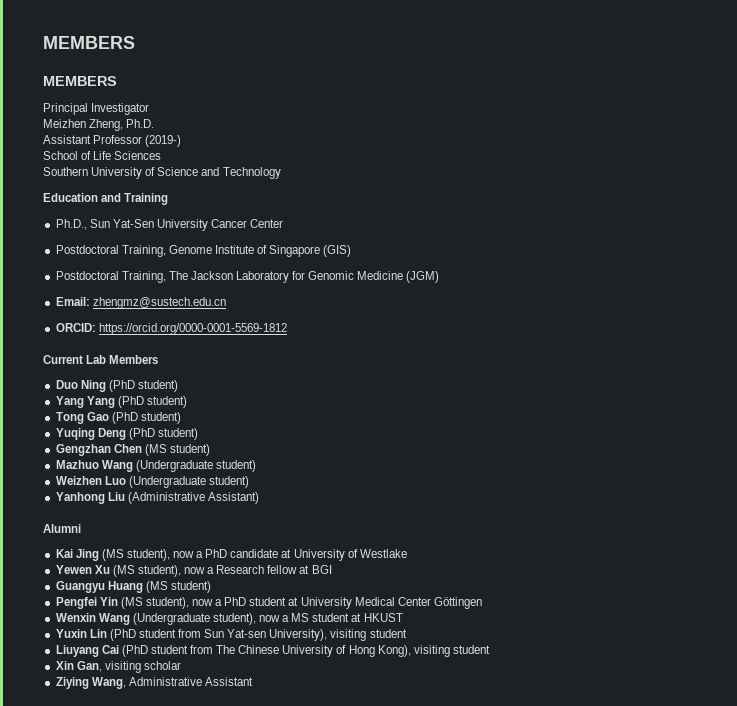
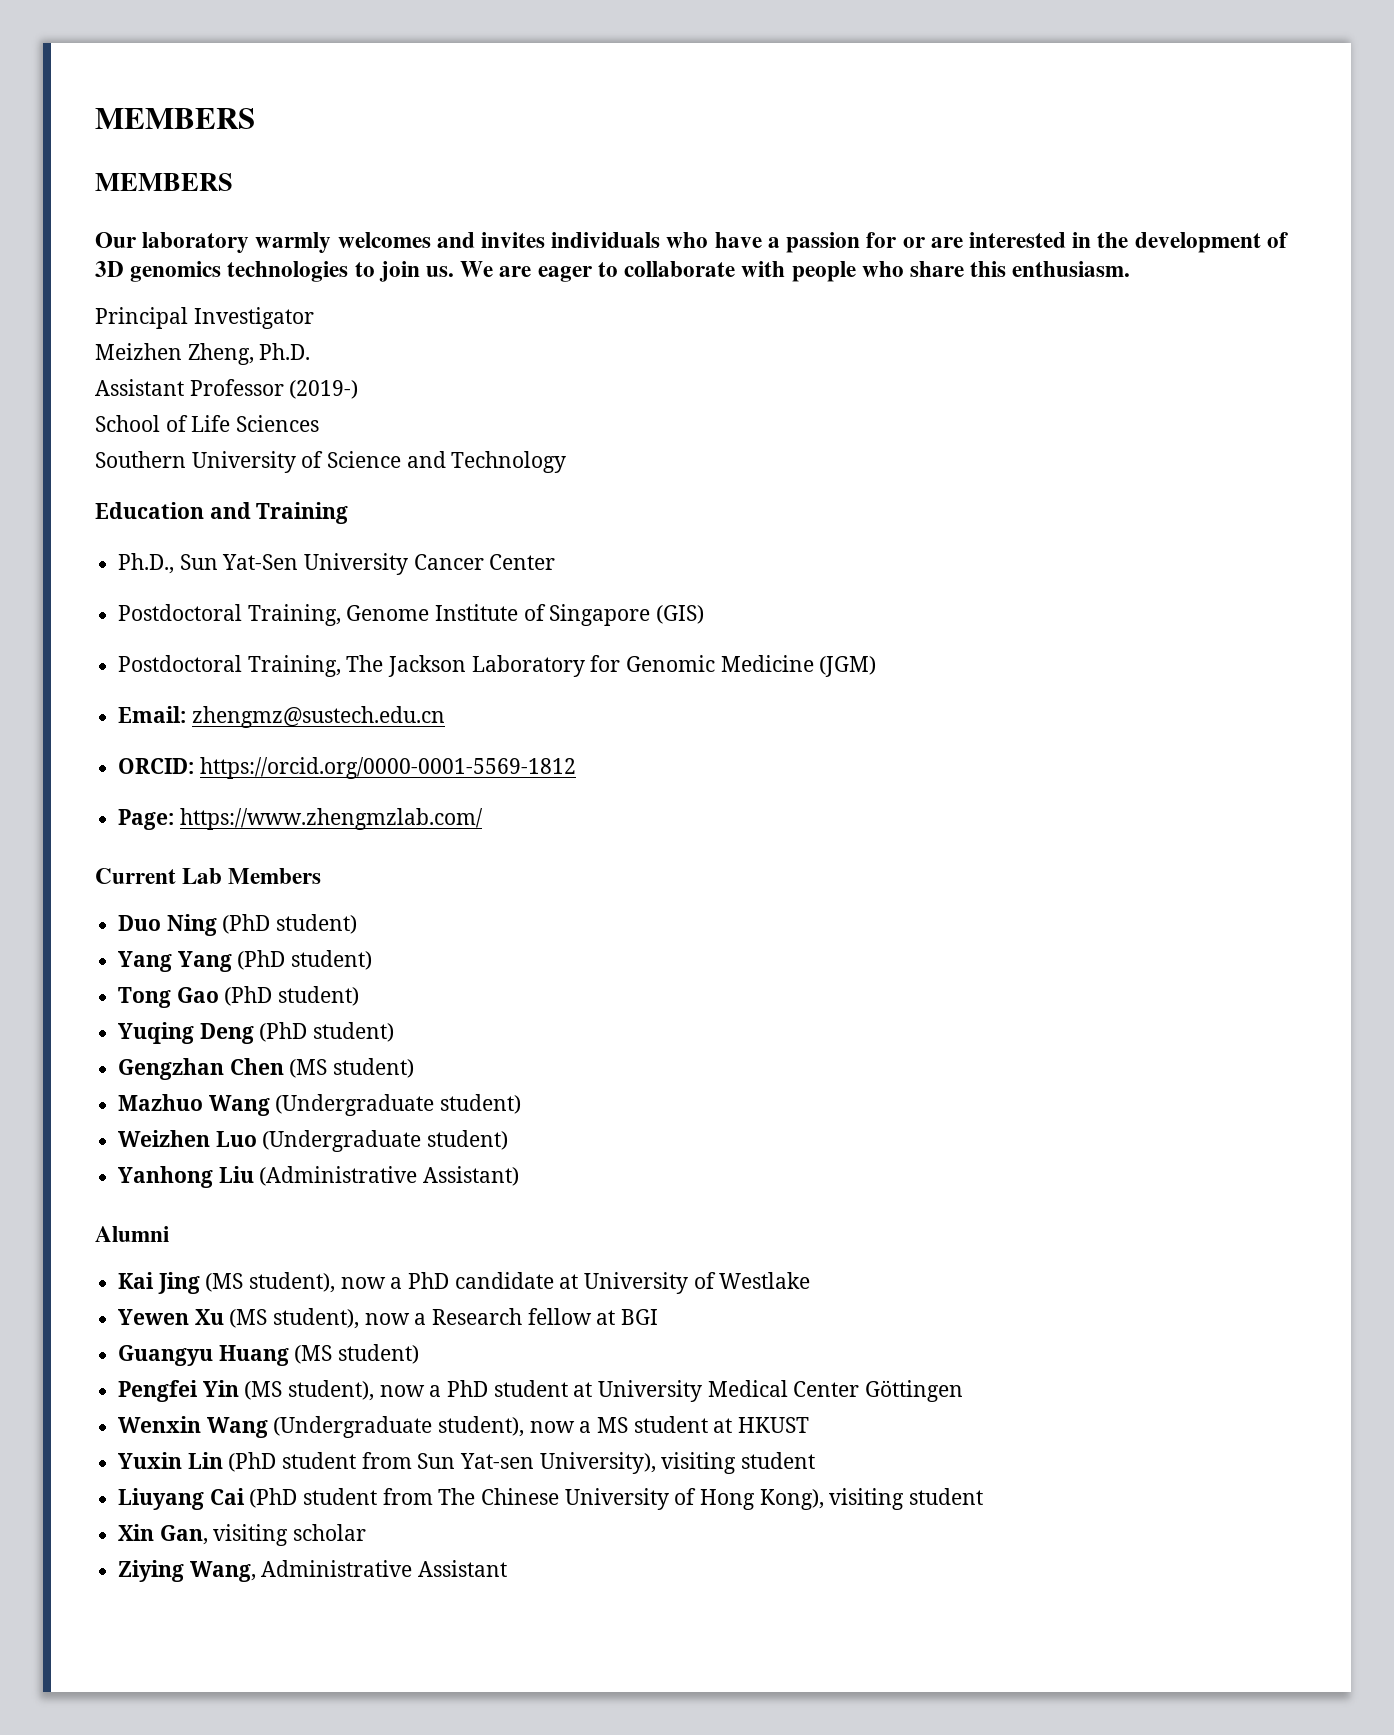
(117, 81) none -> [95,232,1288,253] [95,261,1131,282] // Our laboratory warmly welcomes and invites individuals who have a passion for or are interested in the development of 3D genomics technologies to join us. We are eager to collaborate with people who share this enthusiasm.
(287, 329) none -> [118,808,483,830] // Page: https://www.zhengmzlab.com/

